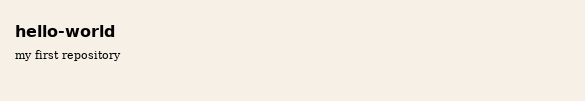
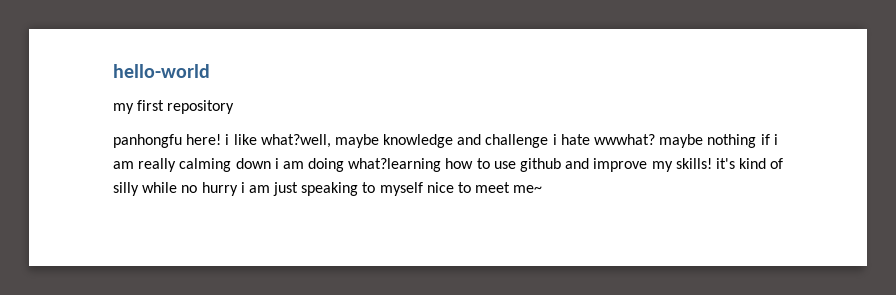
(121, 56) none -> [113,134,778,148] [113,158,784,172] [113,182,543,196] // panhongfu here! i like what?well, maybe knowledge and challenge i hate wwwhat? maybe nothing if i am really calming down i am doing what?learning how to use github and improve my skills! it's kind of silly while no hurry i am just speaking to myself nice to meet me~

